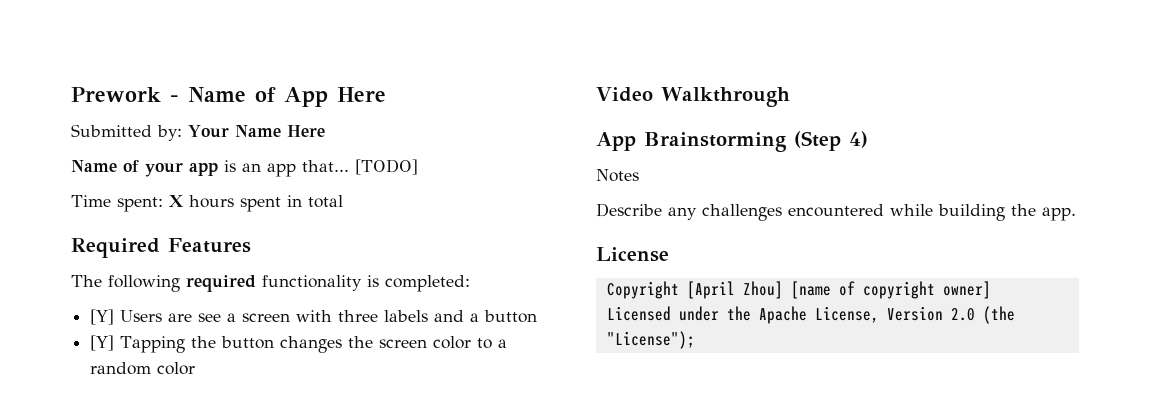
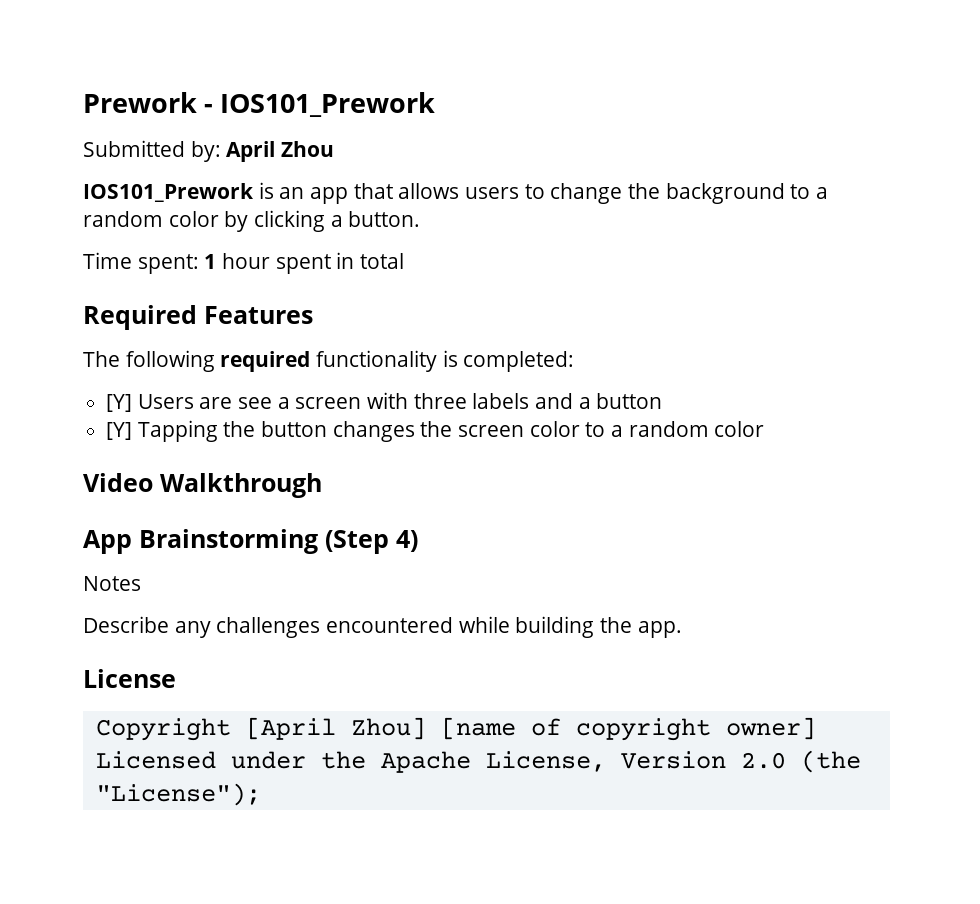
[188,87,386,107] [71,124,325,141] [71,159,418,177] Name of App Here // Submitted by: Your Name Here // Name of your app is an app that... [TODO] -> [220,92,436,117] [83,140,335,162] [83,182,829,204] [83,210,421,232] IOS101_Prework // Submitted by: April Zhou // IOS101_Prework is an app that allows users to change the background to a random color by clicking a button.
[169,195,234,208] X hours -> [204,253,271,269] 1 hour

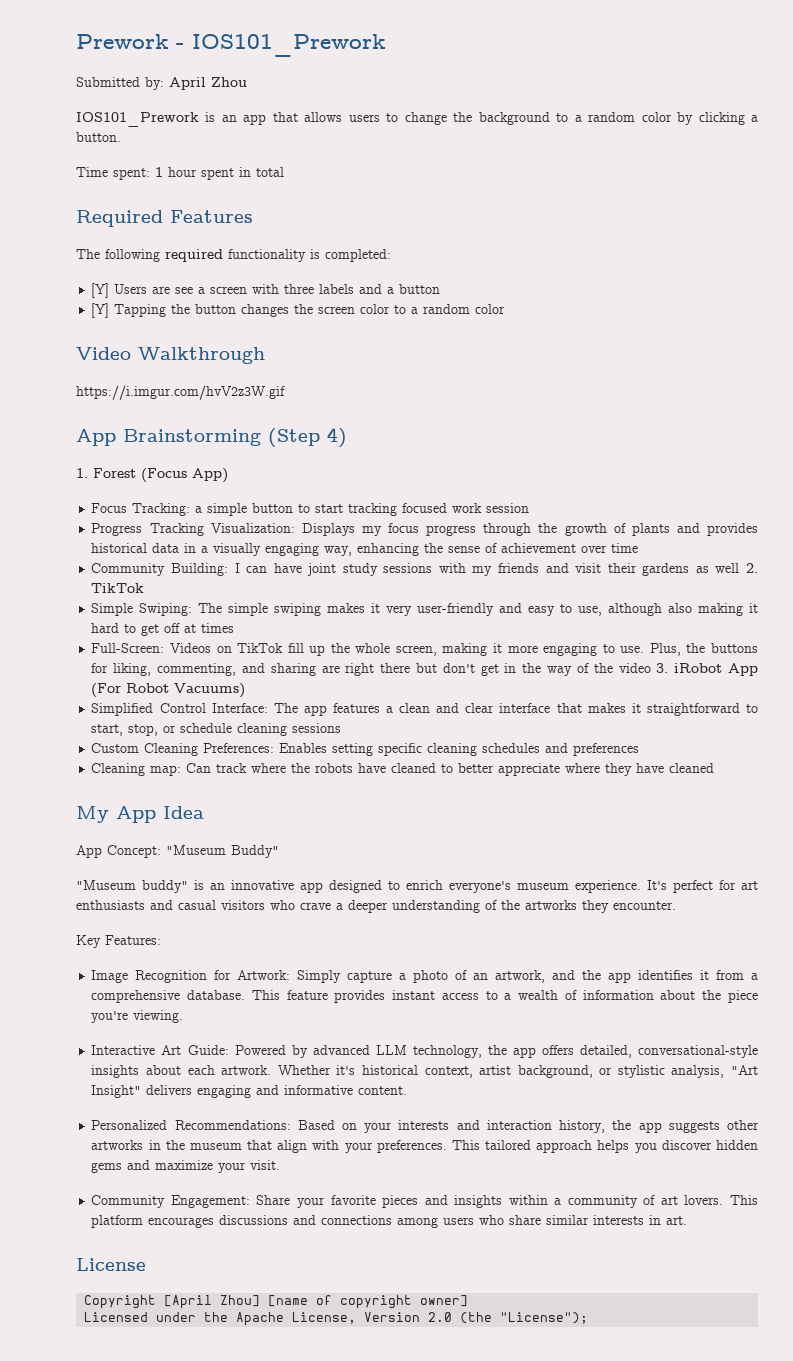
(322, 485) none -> [76,385,285,400] // https://i.imgur.com/hvV2z3W.gif
[83,576,141,591] [83,616,682,638] Notes // Describe any challenges encountered while building the app. -> [76,468,228,483] [91,503,530,516] [91,523,759,536] [91,543,639,556] [91,563,759,576] [91,583,145,593] [91,603,759,616] [91,623,235,636] [91,643,759,656] [91,663,758,676] [91,683,246,698] [91,703,759,716] [91,723,342,736] [91,743,640,756] [91,763,715,776] [76,806,204,823] [76,845,279,858] [76,880,758,893] [76,900,676,913] [76,935,161,948] [91,970,759,983] [91,990,759,1003] [91,1010,184,1023] [91,1045,758,1058] [91,1065,759,1078] [91,1085,408,1098] [91,1120,760,1133] [91,1140,758,1153] [91,1160,281,1173] [91,1195,759,1208] [91,1215,688,1228] 1. Forest (Focus App) // Focus Tracking: a simple button to start tracking focused work session // Progress Tracking Visualization: Displays my focus progress through the growth of plants and provides historical data in a visually engaging way, enhancing the sense of achievement over time // Community Building: I can have joint study sessions with my friends and visit their gardens as well 2. TikTok // Simple Swiping: The simple swiping makes it very user-friendly and easy to use, although also making it hard to get off at times // Full-Screen: Videos on TikTok fill up the whole screen, making it more engaging to use. Plus, the buttons for liking, commenting, and sharing are right there but don't get in the way of the video 3. iRobot App (For Robot Vacuums) // Simplified Control Interface: The app features a clean and clear interface that makes it straightforward to start, stop, or schedule cleaning sessions // Custom Cleaning Preferences: Enables setting specific cleaning schedules and preferences // Cleaning map: Can track where the robots have cleaned to better appreciate where they have cleaned // My App Idea // App Concept: "Museum Buddy" // "Museum buddy" is an innovative app designed to enrich everyone's museum experience. It's perfect for art enthusiasts and casual visitors who crave a deeper understanding of the artworks they encounter. // Key Features: // Image Recognition for Artwork: Simply capture a photo of an artwork, and the app identifies it from a comprehensive database. This feature provides instant access to a wealth of information about the piece you're viewing. // Interactive Art Guide: Powered by advanced LLM technology, the app offers detailed, conversational-style insights about each artwork. Whether it's historical context, artist background, or stylistic analysis, "Art Insight" delivers engaging and informative content. // Personalized Recommendations: Based on your interests and interaction history, the app suggests other artworks in the museum that align with your preferences. This tailored approach helps you discover hidden gems and maximize your visit. // Community Engagement: Share your favorite pieces and insights within a community of art lovers. This platform encourages discussions and connections among users who share similar interests in art.

